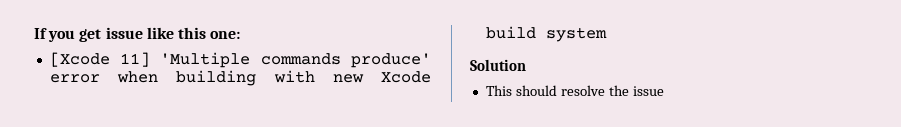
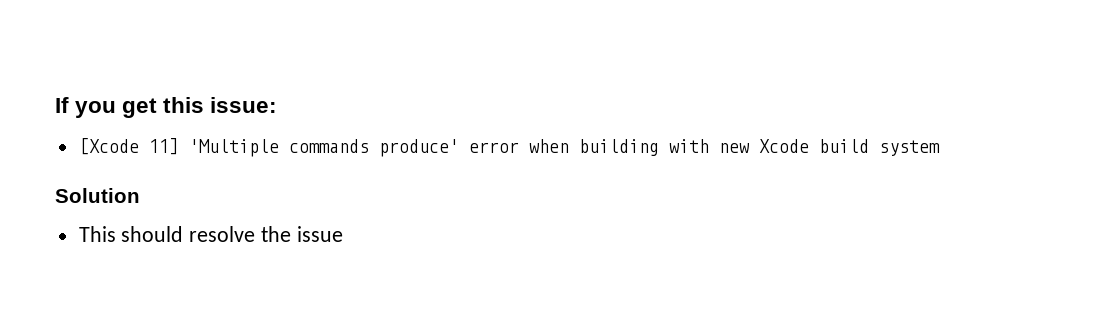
[105,27,241,39] issue like this one: -> [163,97,278,113] this issue:

